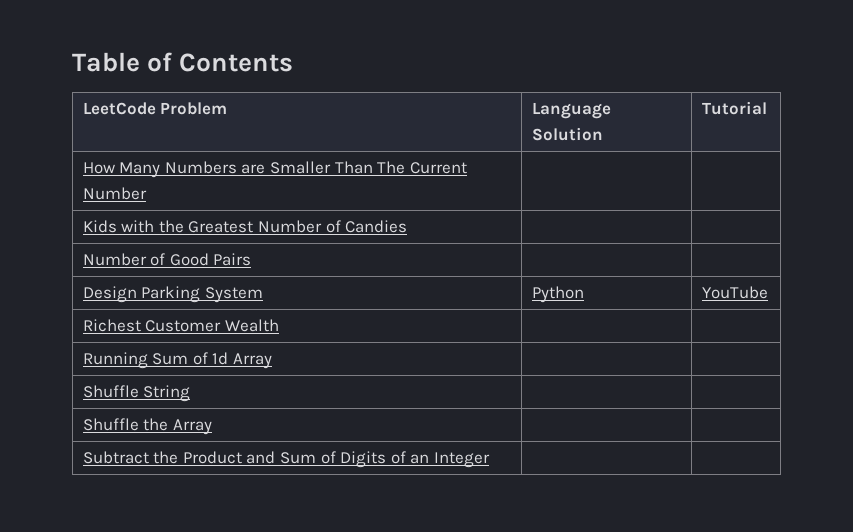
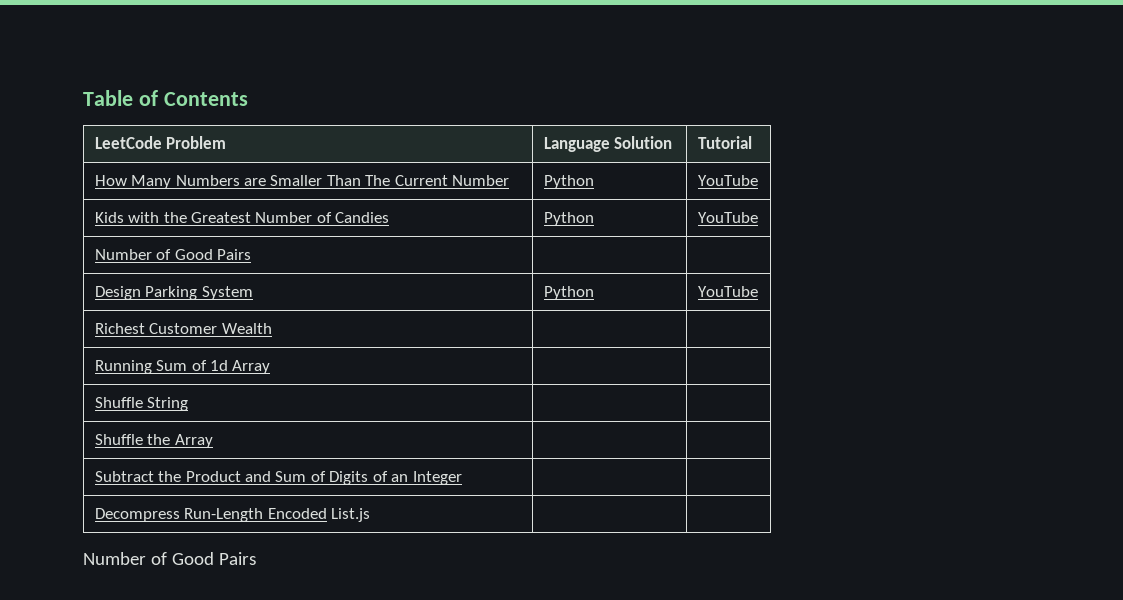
(147, 193) | -> [543,175,594,189] [697,175,758,186] Python | YouTube
(408, 226) | -> [543,212,594,226] [697,212,758,223] Python | YouTube
(491, 460) none -> [94,508,371,522] [83,552,256,565] // Decompress Run-Length Encoded List.js | | // Number of Good Pairs

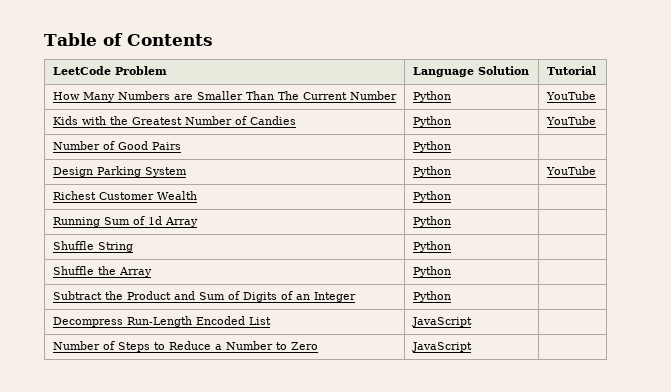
(252, 254) none -> [412,141,451,152] Python
(272, 328) none -> [412,191,451,202] Python
(271, 367) none -> [412,216,451,227] Python
(189, 404) none -> [412,241,451,252] Python
(213, 441) none -> [412,266,451,277] Python
(462, 478) none -> [412,291,451,302] Python
[331,508,371,522] [83,552,256,565] List.js | | // Number of Good Pairs -> [248,317,271,325] [411,317,472,327] [52,341,318,352] [411,342,472,352] List | JavaScript | // Number of Steps to Reduce a Number to Zero | JavaScript |

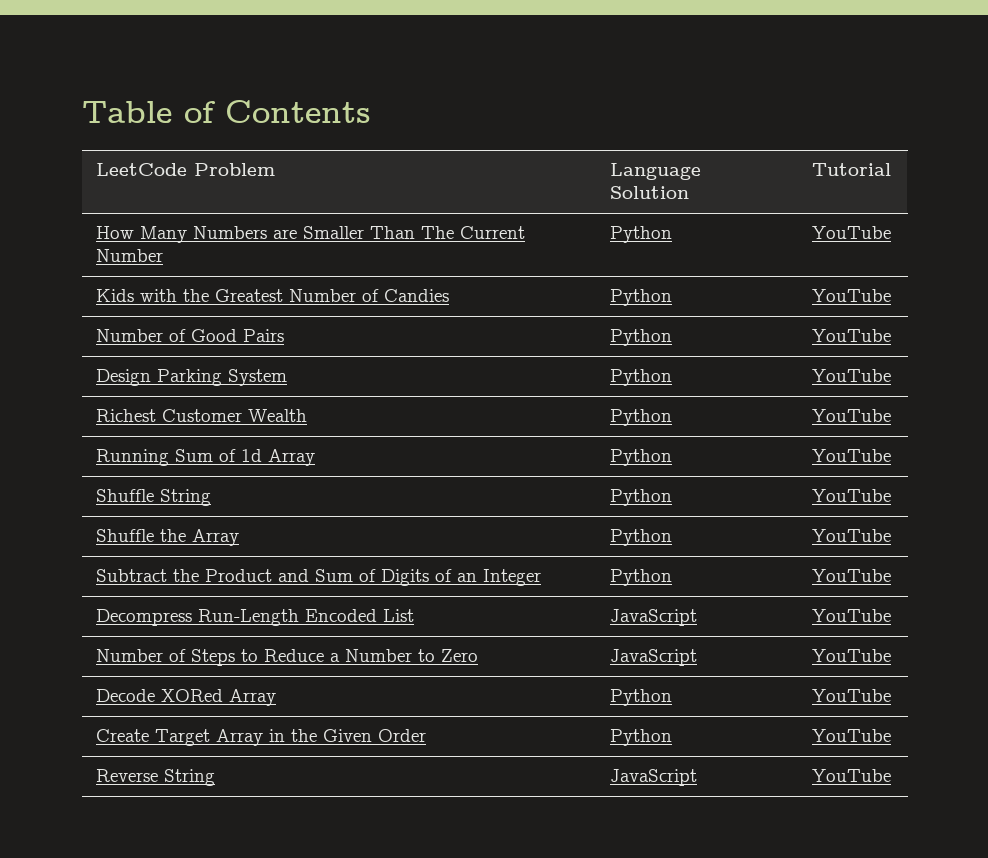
(451, 146) none -> [812,329,892,342] YouTube
(451, 196) none -> [812,409,892,422] YouTube
(451, 221) none -> [812,449,892,462] YouTube
(451, 246) none -> [812,489,892,502] YouTube
(451, 271) none -> [812,529,892,542] YouTube
(451, 296) none -> [812,569,892,582] YouTube
(472, 322) none -> [812,609,892,622] YouTube
(472, 347) none -> [812,649,892,662] [96,689,277,706] [610,689,673,706] [812,689,892,702] [96,729,427,746] [610,729,673,746] [812,729,892,742] [96,769,216,786] [610,769,698,786] [812,769,892,782] YouTube // Decode XORed Array | Python | YouTube // Create Target Array in the Given Order | Python | YouTube // Reverse String | JavaScript | YouTube

